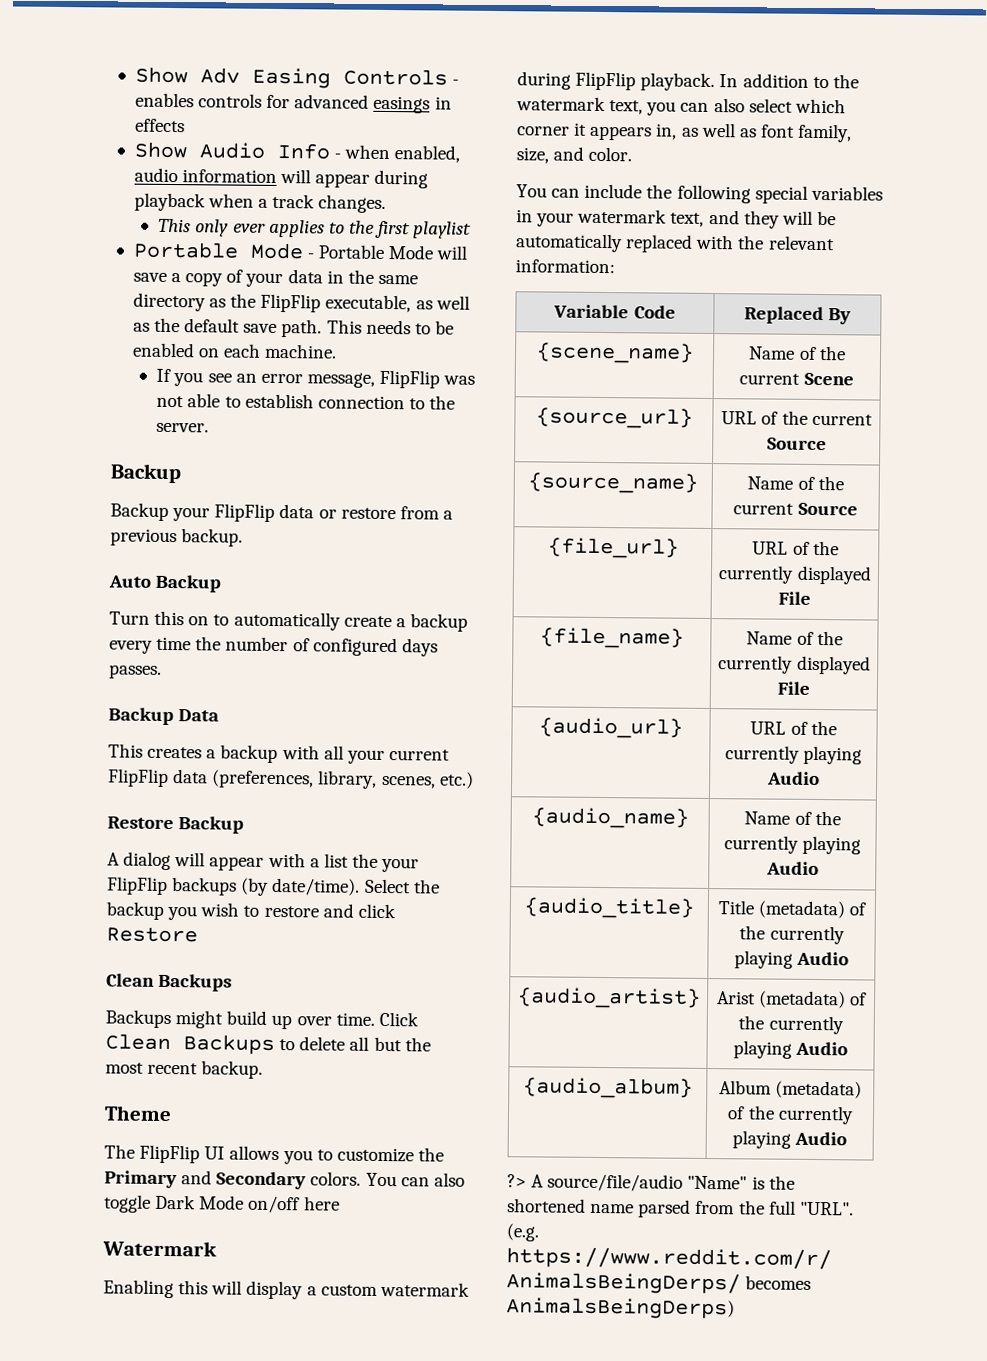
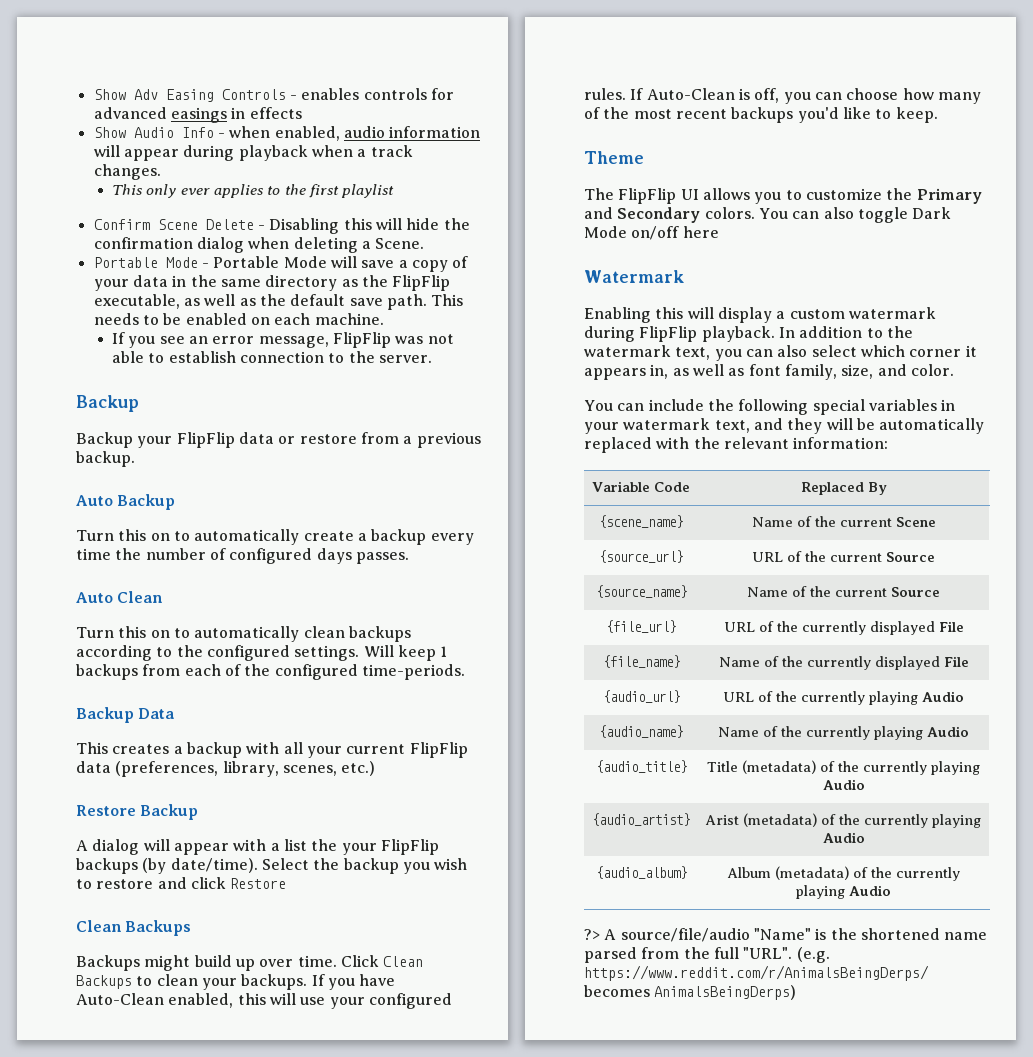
(472, 230) none -> [93,218,470,234] [93,237,425,253] // Confirm Scene Delete - Disabling this will hide the confirmation dialog when deleting a Scene.
(162, 671) none -> [76,591,164,603] [76,626,411,642] [76,645,448,661] [76,664,465,680] // Auto Clean // Turn this on to automatically clean backups according to the configured settings. Will keep 1 backups from each of the configured time-periods.
[299,1036,431,1052] [105,1060,264,1079] delete all but the most recent backup. -> [156,974,396,990] [76,993,452,1009] [584,88,981,104] [584,107,938,123] clean your backups. If you have Auto-Clean enabled, this will use your configured rules. If Auto-Clean is off, you can choose how many of the most recent backups you'd like to keep.

